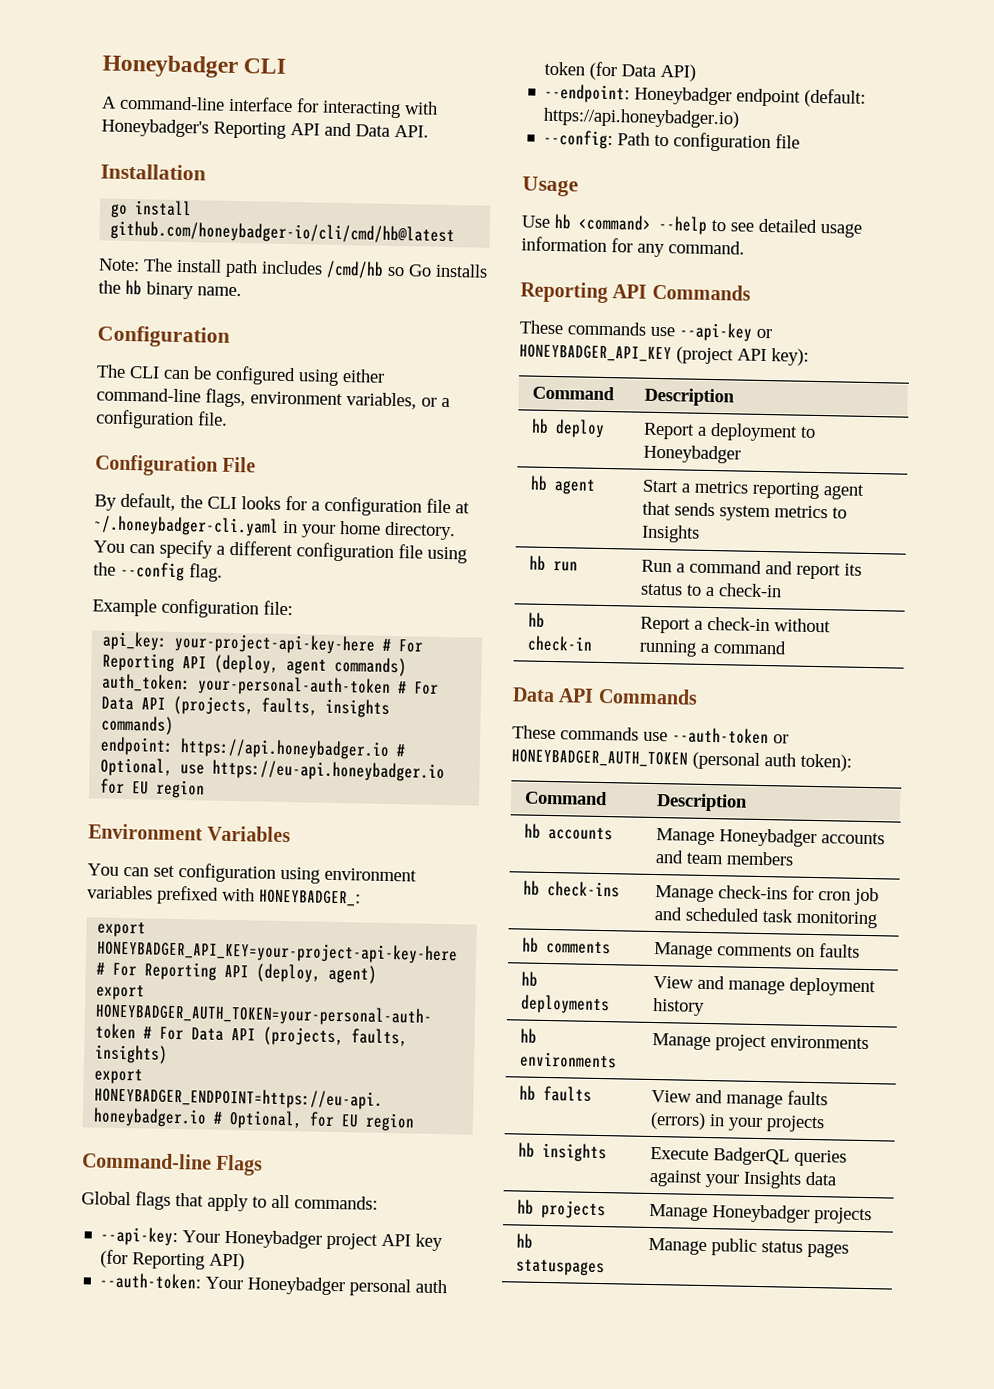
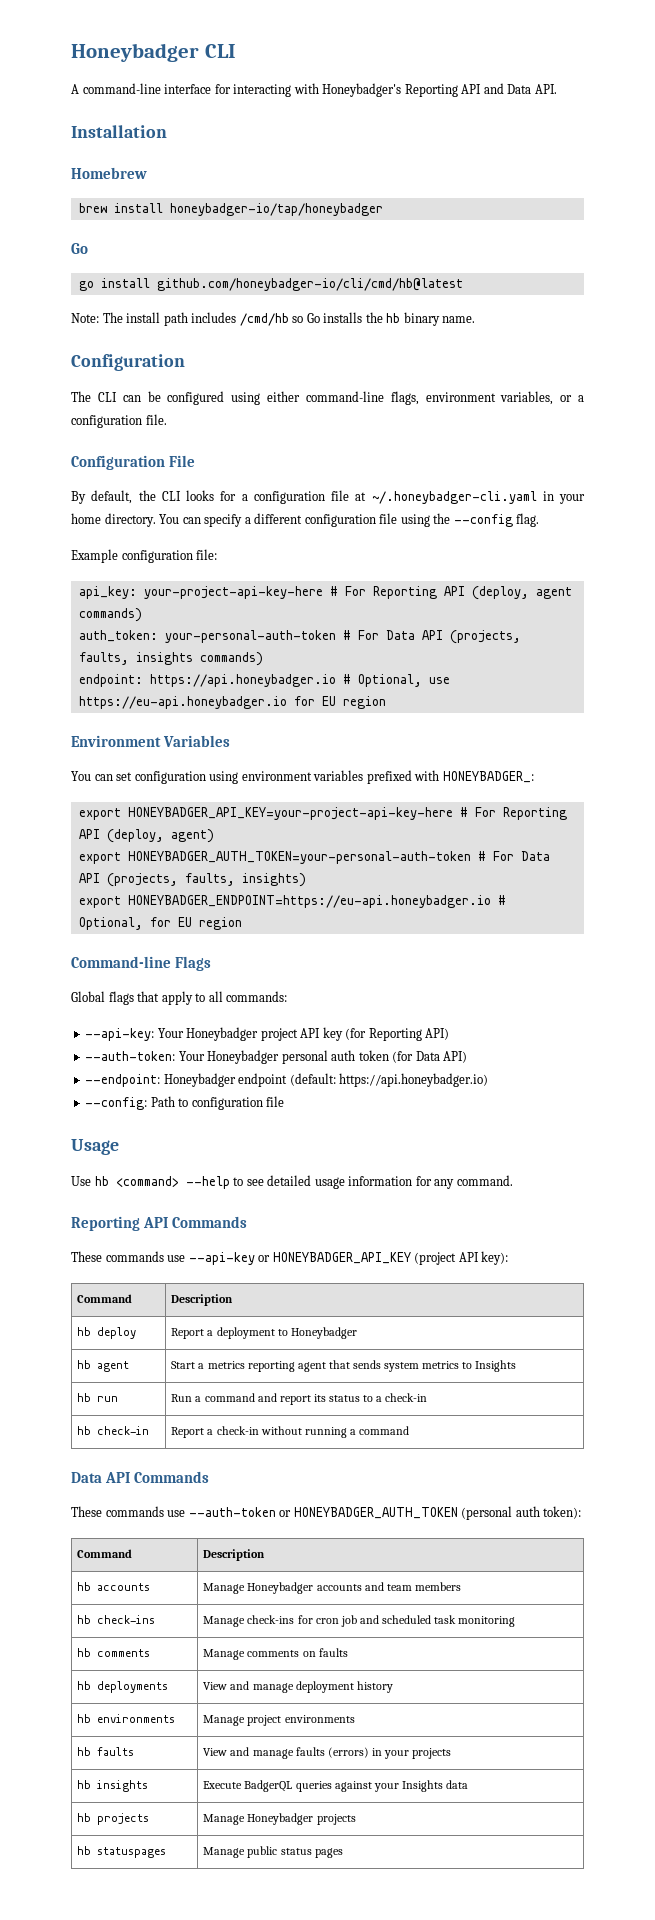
(206, 172) none -> [71,167,147,179] [78,203,383,216] [71,243,88,254] // Homebrew // brew install honeybadger-io/tap/honeybadger // Go

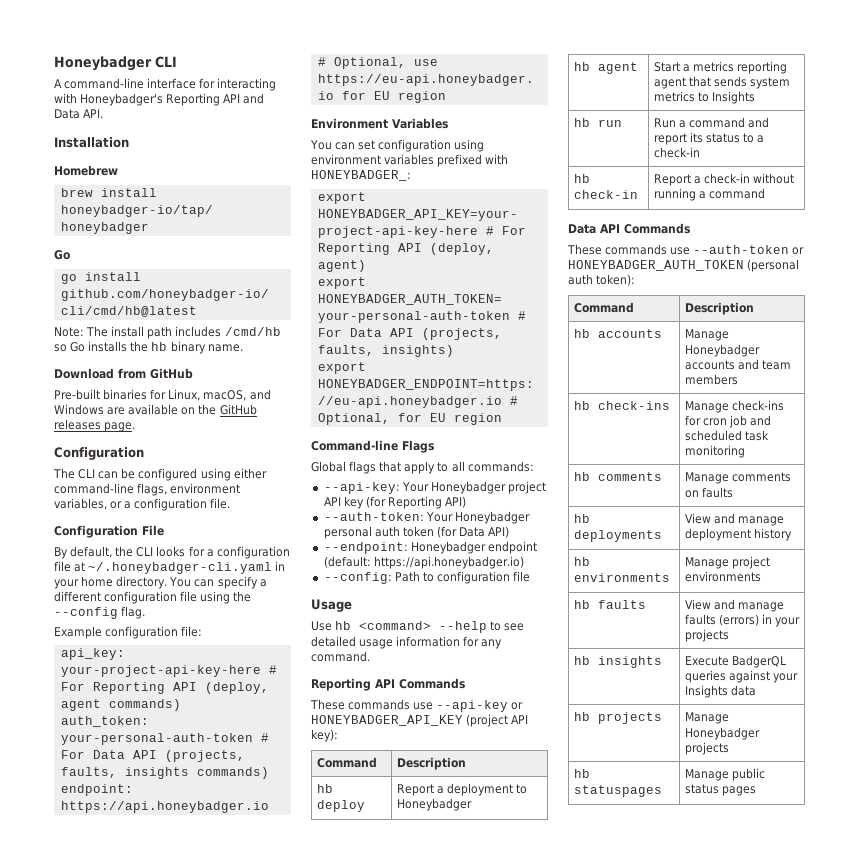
(476, 319) none -> [54,368,193,379] [54,389,271,401] [54,404,257,415] [54,419,136,432] // Download from GitHub // Pre-built binaries for Linux, macOS, and Windows are available on the GitHub releases page.

